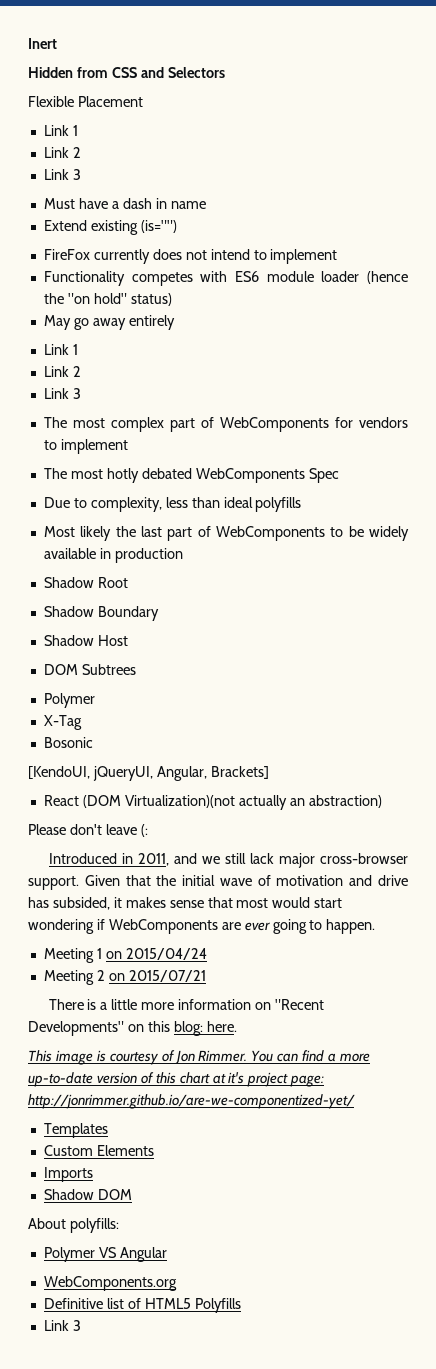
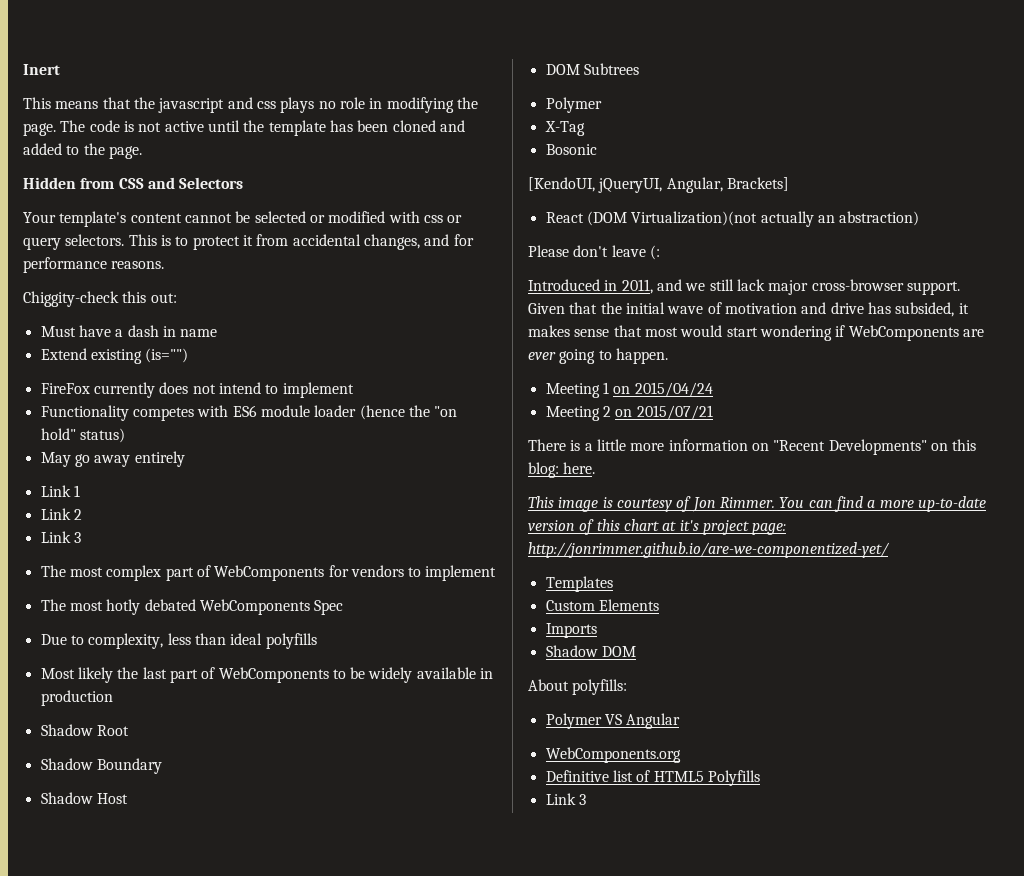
(57, 43) none -> [23,97,478,113] [23,120,465,136] [23,143,142,159] // This means that the javascript and css plays no role in modifying the page. The code is not active until the template has been cloned and added to the page.
[28,96,143,107] [43,125,78,136] [43,147,81,158] [43,169,81,180] Flexible Placement // Link 1 // Link 2 // Link 3 -> [23,211,463,227] [23,234,474,250] [23,257,165,273] [23,291,177,307] Your template's content cannot be selected or modified with css or query selectors. This is to protect it from accidental changes, and for performance reasons. // Chiggity-check this out:

